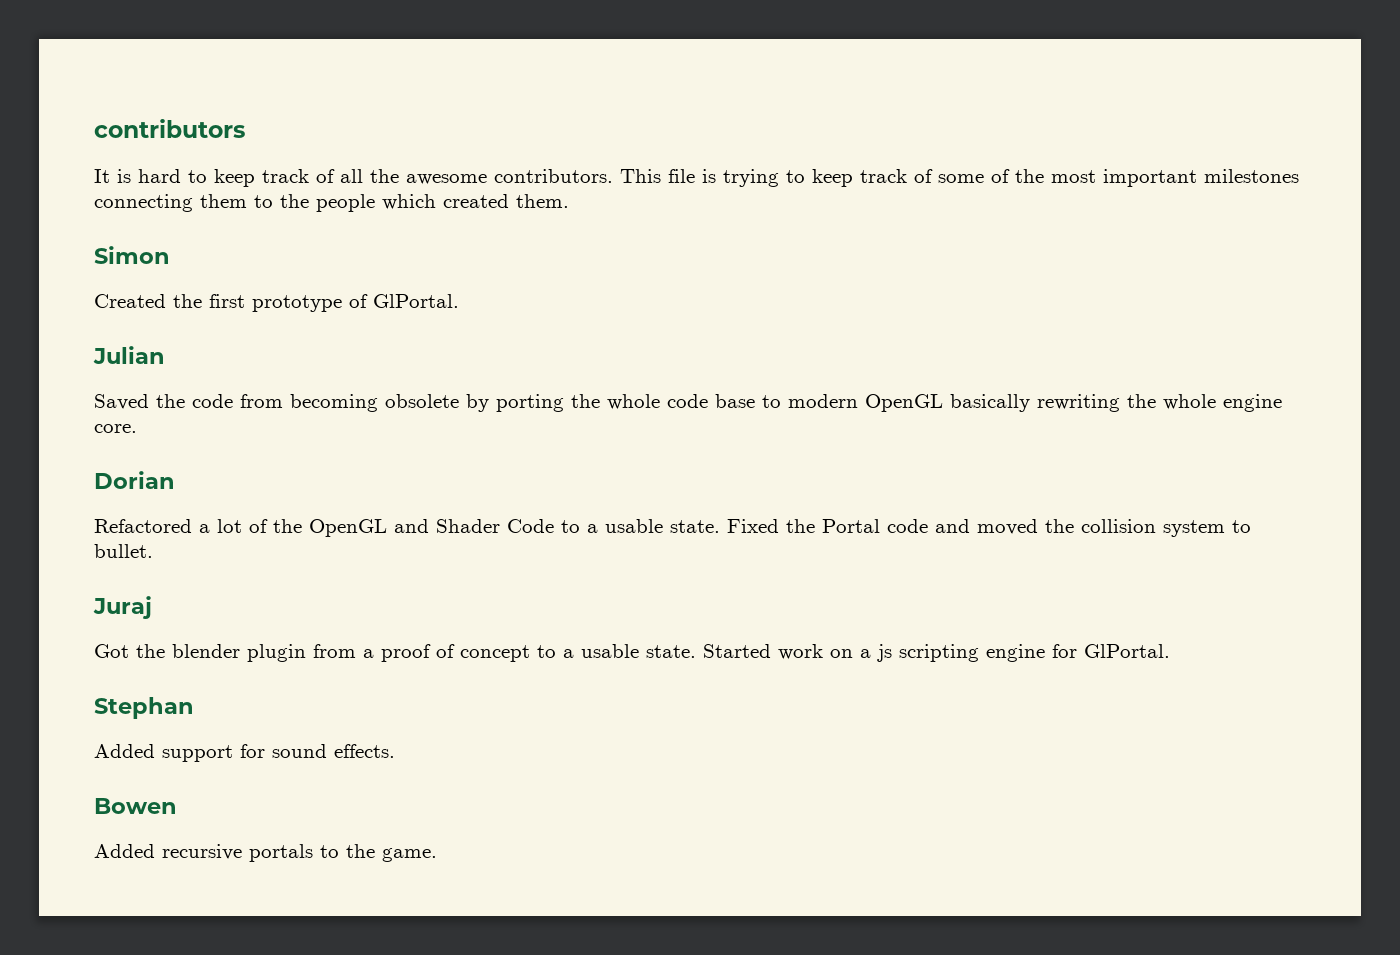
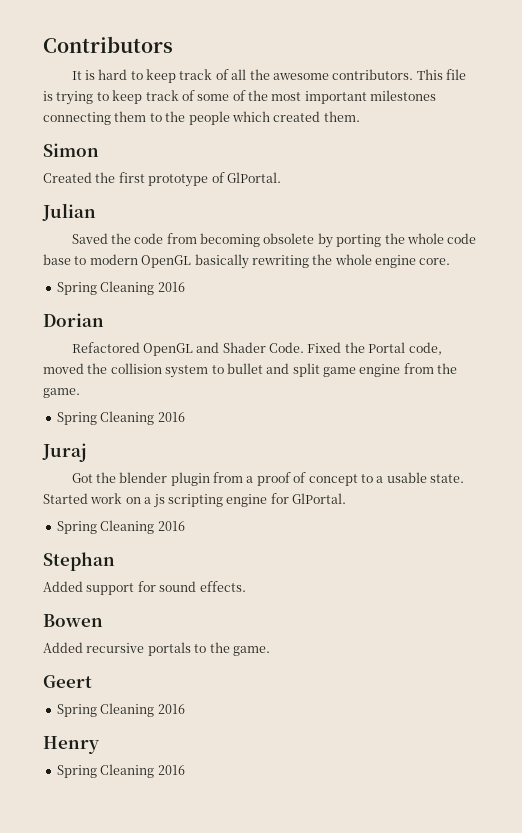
[94,119,245,138] contributors -> [43,36,173,53] Contributors
(137, 428) none -> [56,281,185,295] // Spring Cleaning 2016
[199,519,720,537] a lot of the OpenGL and Shader Code to a usable state. -> [142,342,305,356] OpenGL and Shader Code.
[887,519,970,533] code and -> [408,342,442,355] code,
[94,544,153,558] bullet. -> [226,363,458,377] [43,388,80,398] [56,411,185,425] bullet and split game engine from the game. // Spring Cleaning 2016
(1170, 651) none -> [56,520,185,534] // Spring Cleaning 2016
(437, 855) none -> [43,675,92,688] [56,703,185,717] [43,736,99,754] [56,764,185,778] // Geert // Spring Cleaning 2016 // Henry // Spring Cleaning 2016

